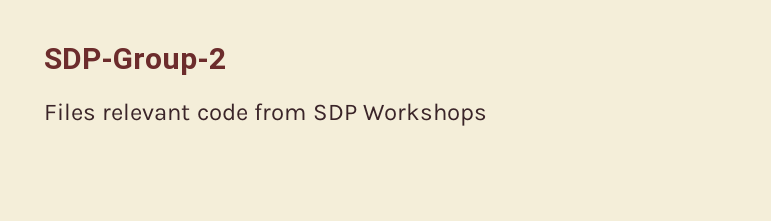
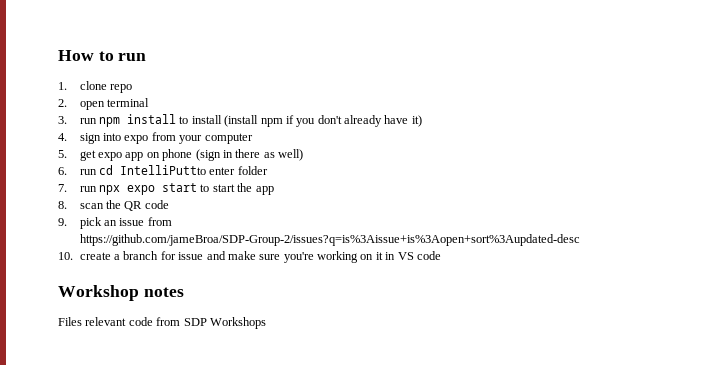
[44,48,226,75] SDP-Group-2 -> [58,50,147,61] [58,81,133,93] [58,98,150,110] [58,114,422,127] [58,132,253,144] [58,149,304,161] [58,165,268,175] [58,183,274,195] [58,200,169,211] [58,217,172,229] [79,234,580,246] [58,251,441,263] [58,285,184,301] How to run // 1. clone repo // 2. open terminal // 3. run npm install to install (install npm if you don't already have it) // 4. sign into expo from your computer // 5. get expo app on phone (sign in there as well) // 6. run cd IntelliPuttto enter folder // 7. run npx expo start to start the app // 8. scan the QR code // 9. pick an issue from https://github.com/jameBroa/SDP-Group-2/issues?q=is%3Aissue+is%3Aopen+sort%3Aupdated-desc // 10. create a branch for issue and make sure you're working on it in VS code // Workshop notes

